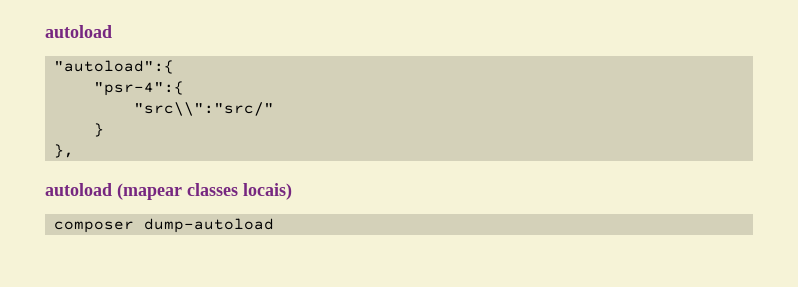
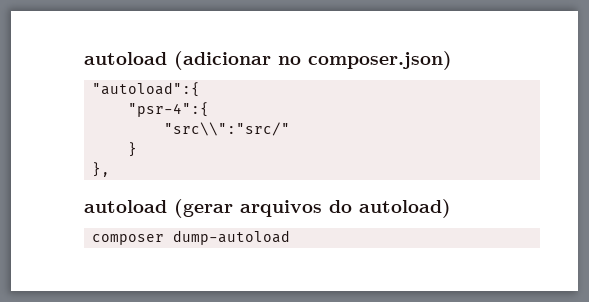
[45,25,112,38] autoload -> [84,51,452,70] autoload (adicionar no composer.json)
[117,183,292,200] (mapear classes locais) -> [174,199,451,218] (gerar arquivos do autoload)

